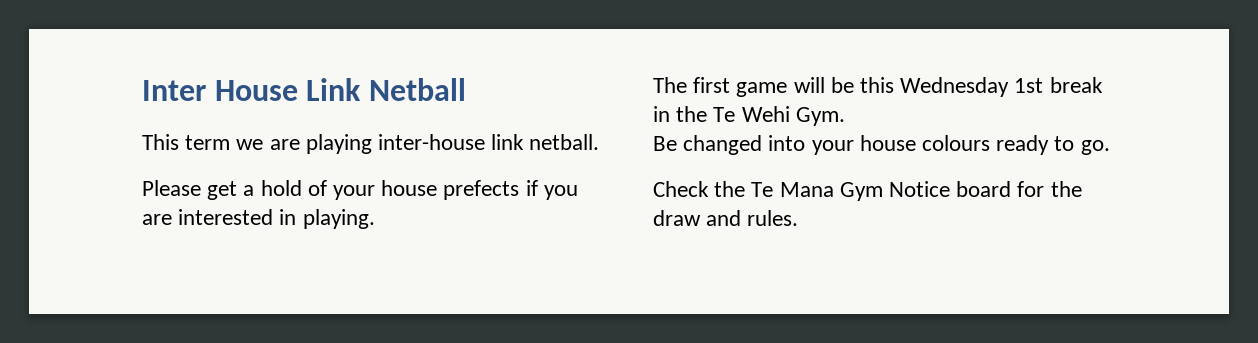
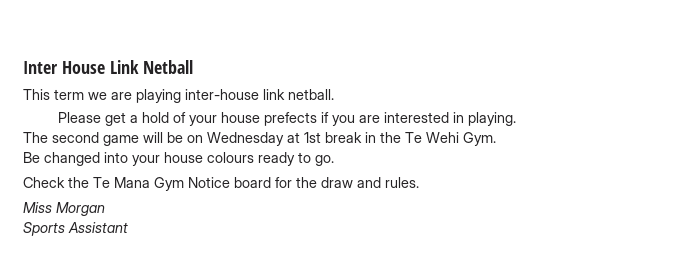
[693,77,731,93] first -> [52,132,99,143] second
[860,77,1010,97] this Wednesday -> [187,132,300,146] on Wednesday at
(799, 218) none -> [23,202,105,216] [23,222,128,236] // Miss Morgan // Sports Assistant

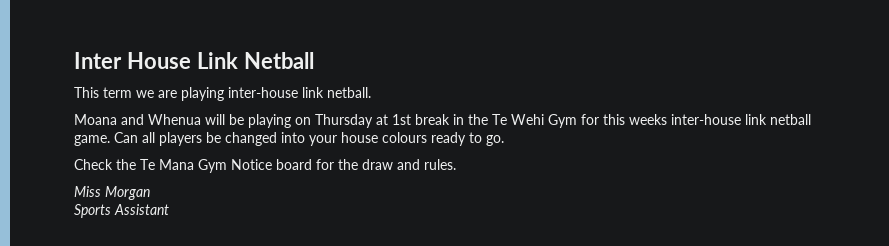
[58,112,517,126] [23,132,284,146] Please get a hold of your house prefects if you are interested in playing. // The second game will be on Wednesday -> [74,114,373,128] Moana and Whenua will be playing on Thursday
[463,132,496,146] [23,152,40,163] Gym. // Be -> [548,114,811,128] [74,132,221,146] Gym for this weeks inter-house link netball game. Can all players be

